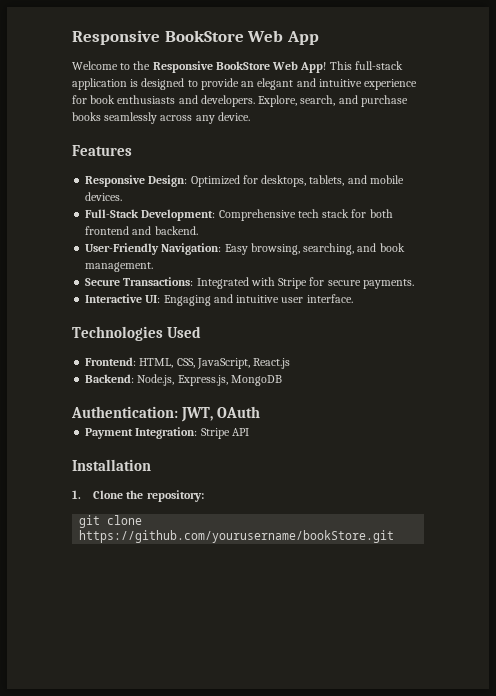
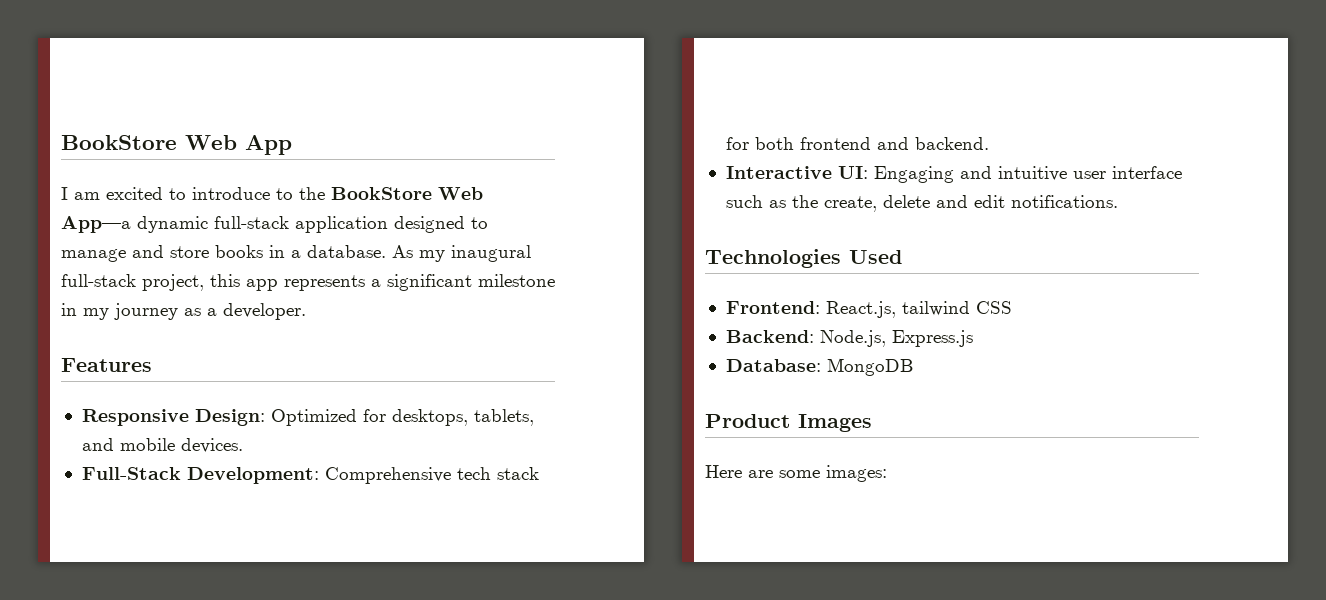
[72,30,160,45] Responsive -> (61, 142) none
[72,61,118,70] Welcome -> [61,187,270,200] I am excited to introduce
[152,61,352,73] Responsive BookStore Web App! This -> [331,187,483,200] [61,216,208,233] BookStore Web App—a dynamic
[130,79,139,87] is -> (388, 224) none
[200,78,418,90] [72,95,408,107] [72,112,250,124] provide an elegant and intuitive experience for book enthusiasts and developers. Explore, search, and purchase books seamlessly across any device. -> [61,245,531,262] [61,274,555,291] [61,303,306,320] manage and store books in a database. As my inaugural full-stack project, this app represents a significant milestone in my journey as a developer.
[85,243,405,255] [85,262,154,272] [85,277,414,289] // User-Friendly Navigation: Easy browsing, searching, and book management. // Secure Transactions: Integrated with Stripe for secure payments. -> (989, 143) none
[306,294,353,303] interface. -> [1111,166,1182,179] [725,195,1118,212] interface such as the create, delete and edit notifications.
[139,358,291,369] HTML, CSS, JavaScript, React.js -> [825,301,1012,318] React.js, tailwind CSS
[177,375,228,386] Express.js, -> [891,330,973,347] [725,359,821,372] Express.js // Database:
[71,406,261,422] [85,427,249,439] [72,459,151,471] [72,490,204,502] [79,515,143,528] [79,530,395,543] Authentication: JWT, OAuth // Payment Integration: Stripe API // Installation // 1. Clone the repository: // git clone https://github.com/yourusername/bookStore.git -> [705,414,872,432] [705,465,887,482] Product Images // Here are some images:

